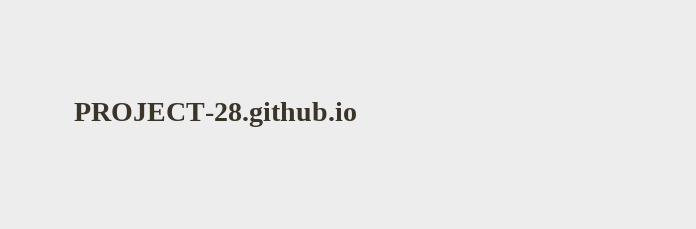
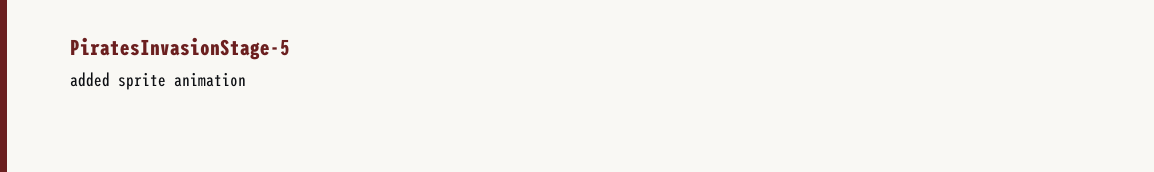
[74,102,357,127] PROJECT-28.github.io -> [70,37,290,60] [70,72,246,90] PiratesInvasionStage-5 // added sprite animation

